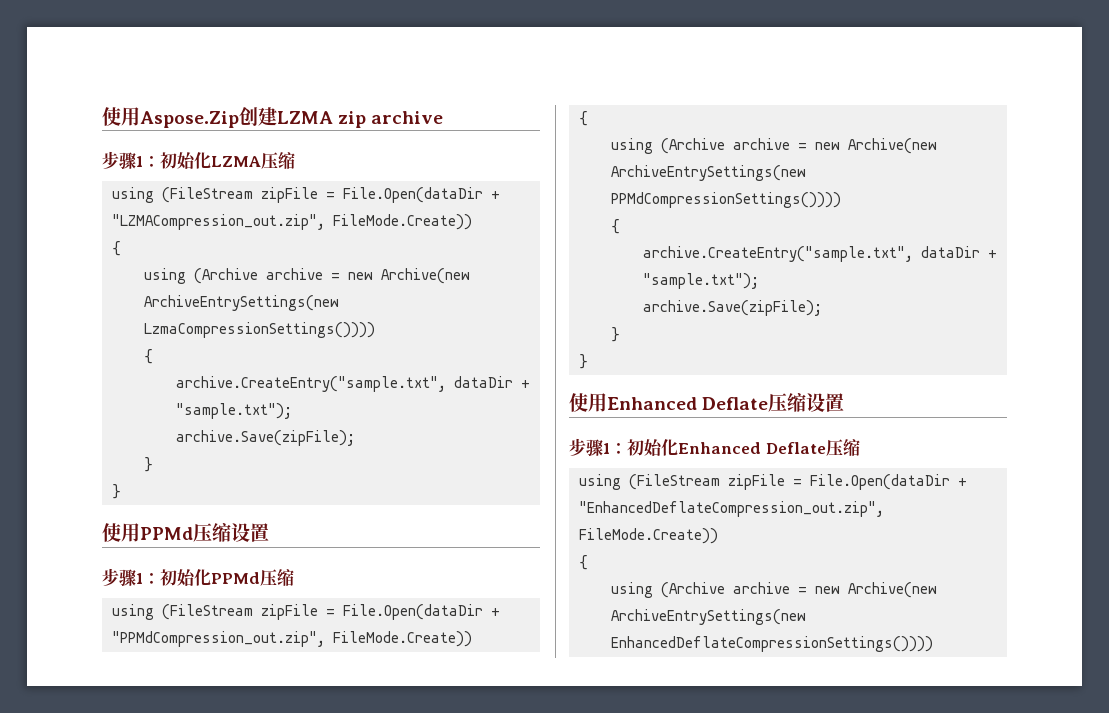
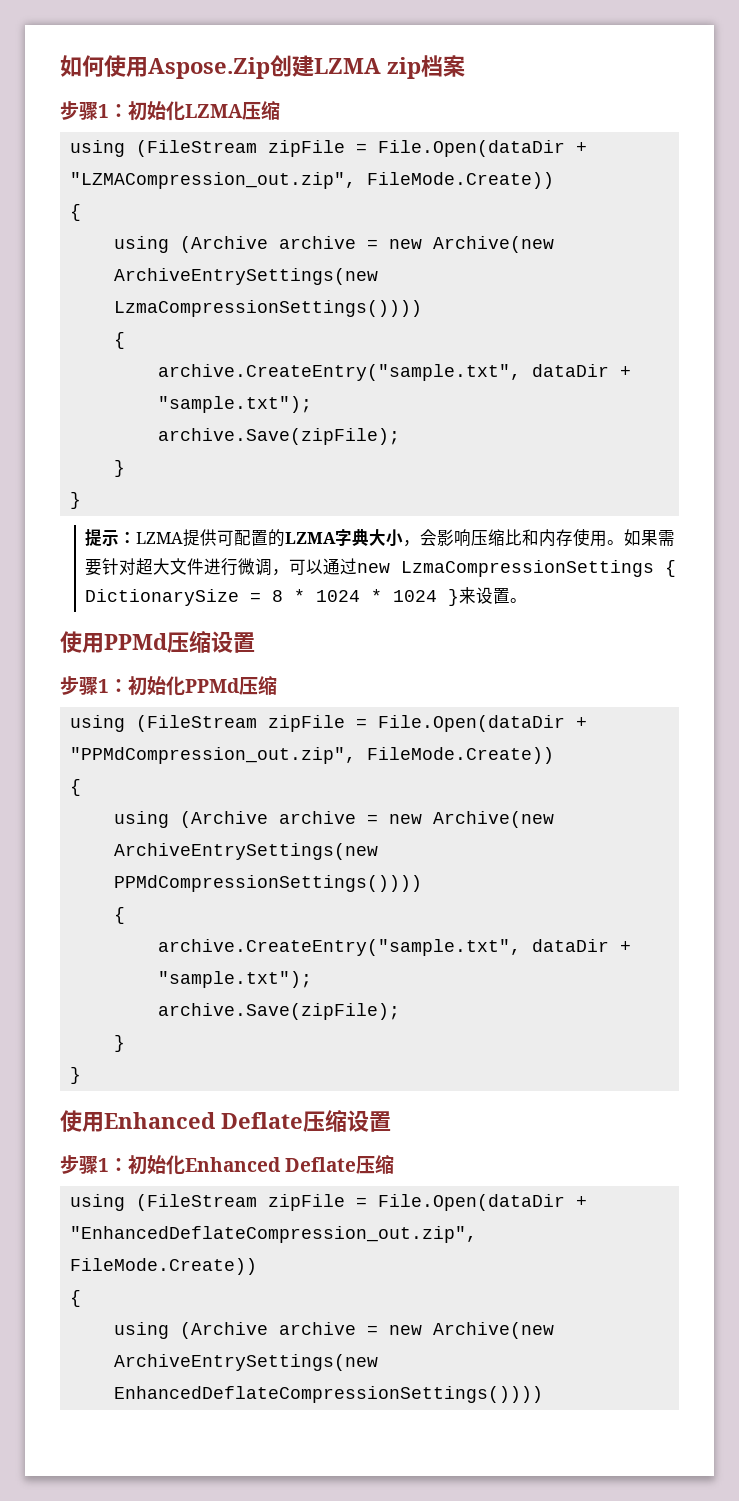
(102, 116) none -> [60,55,104,77] 如何
[371,111,444,124] archive -> [421,55,465,77] 档案
(121, 491) none -> [85,529,676,547] [85,558,677,577] [85,587,528,606] // 提示：LZMA提供可配置的LZMA字典大小，会影响压缩比和内存使用。如果需要针对超大文件进行微调，可以通过new LzmaCompressionSettings { DictionarySize = 8 * 1024 * 1024 }来设置。

